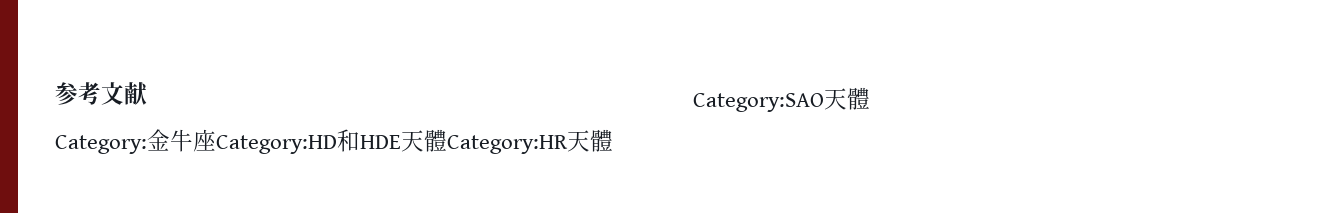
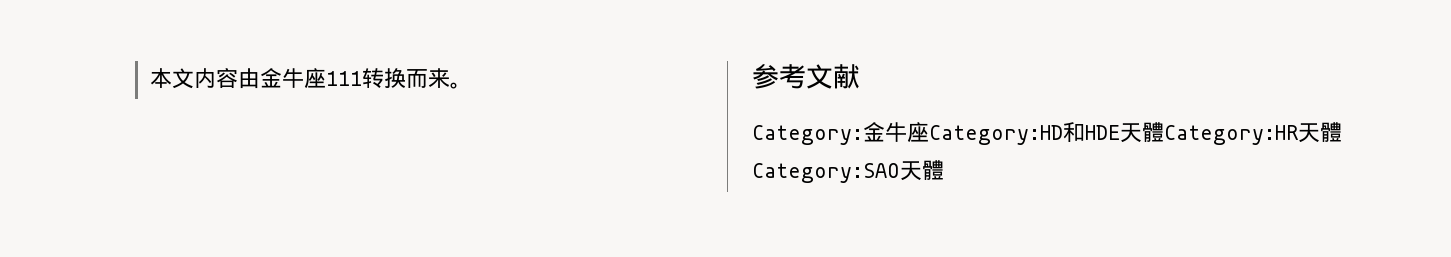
(55, 93) none -> [149,68,472,89] 本文内容由金牛座111转换而来。 //

